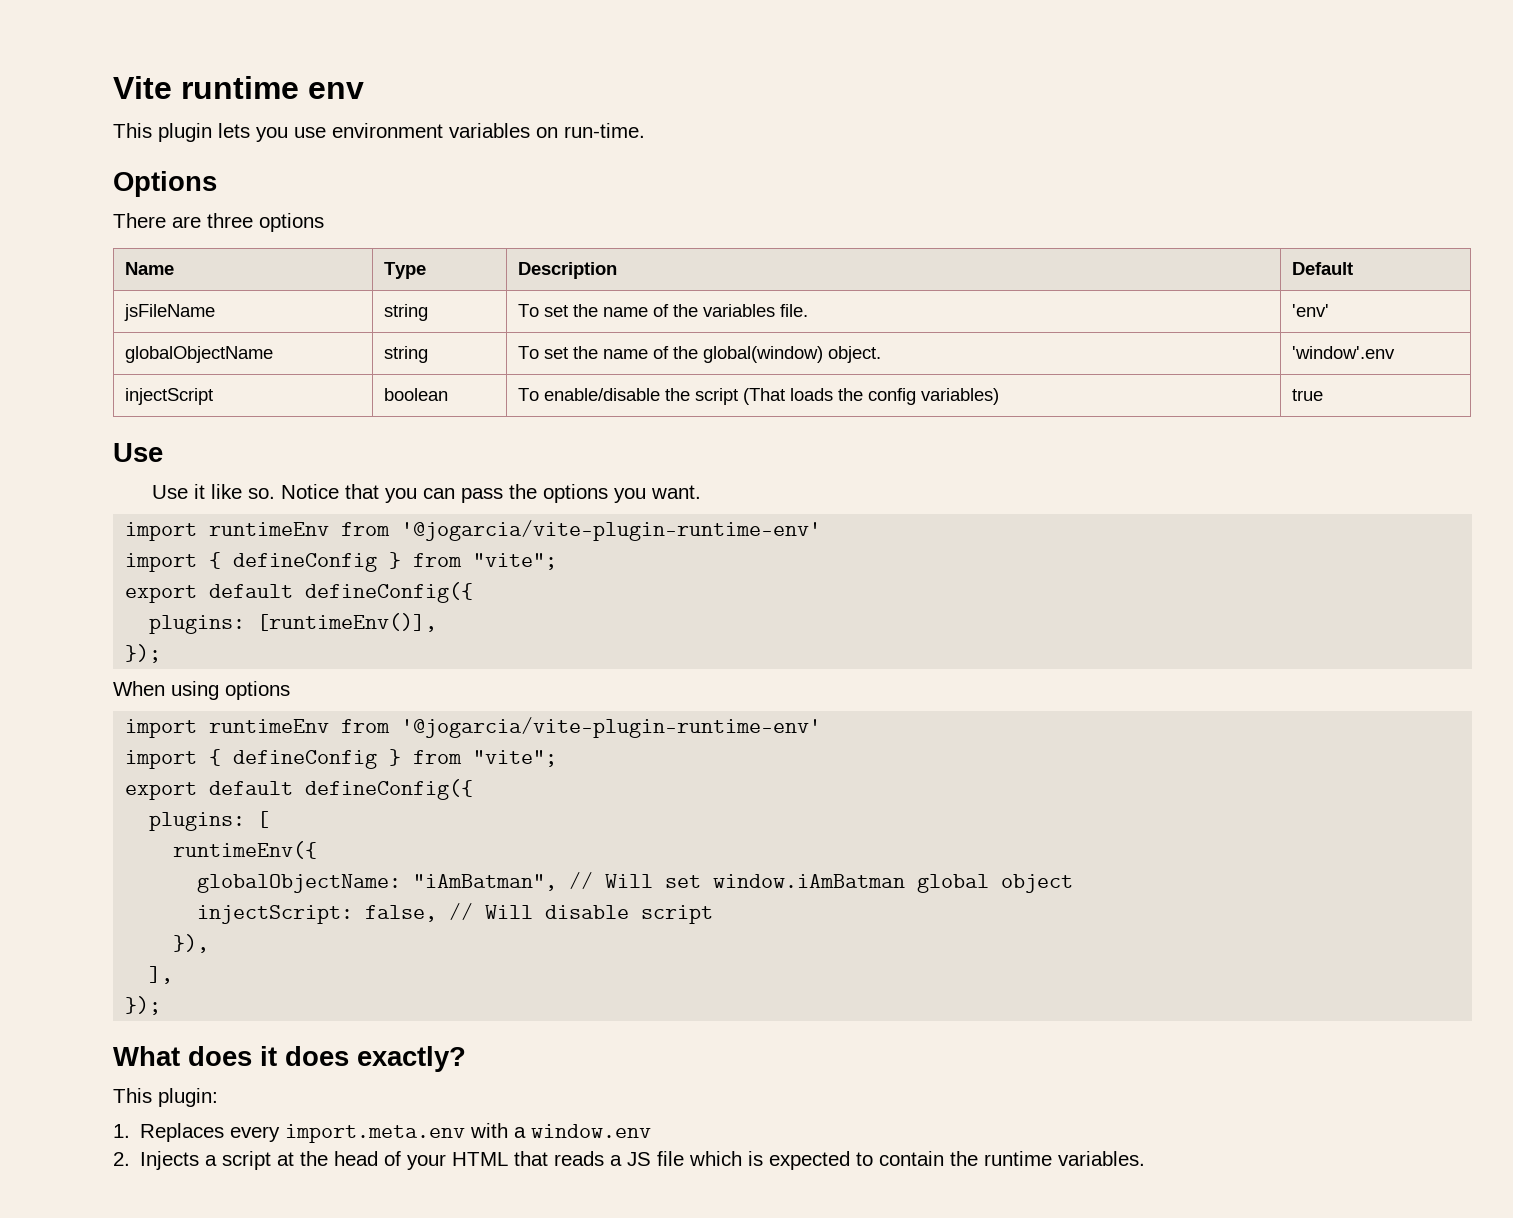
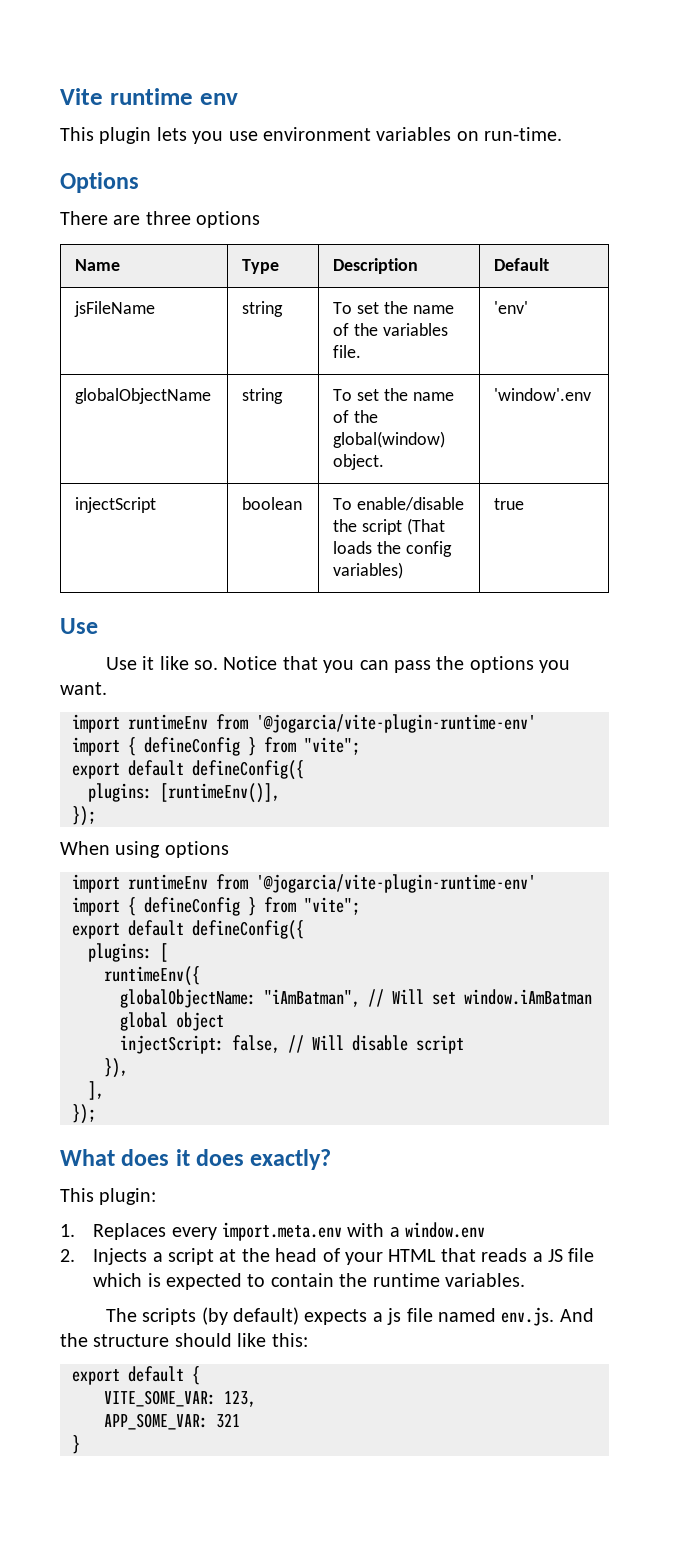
(1146, 1158) none -> [105,1307,594,1326] [60,1333,308,1347] [72,1366,200,1385] [104,1390,256,1407] [104,1413,240,1430] [72,1435,80,1454] // The scripts (by default) expects a js file named env.js. And the structure should like this: // export default { // VITE_SOME_VAR: 123, // APP_SOME_VAR: 321 // }

